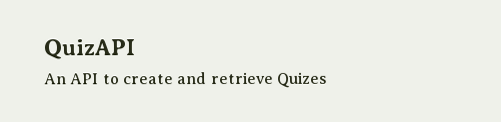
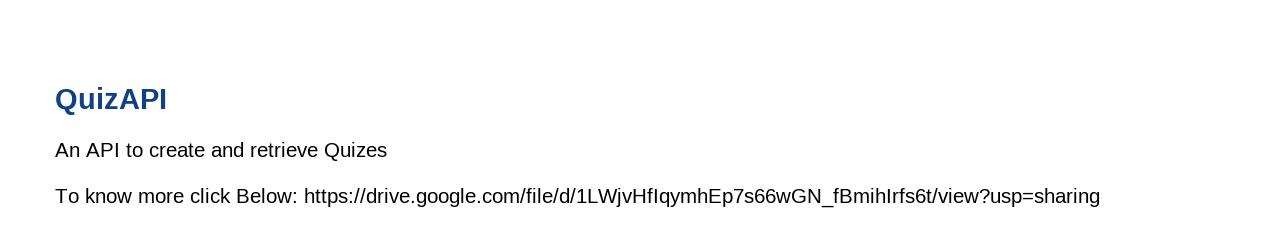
(327, 79) none -> [55,188,1100,208] // To know more click Below: https://drive.google.com/file/d/1LWjvHfIqymhEp7s66wGN_fBmihIrfs6t/view?usp=sharing

